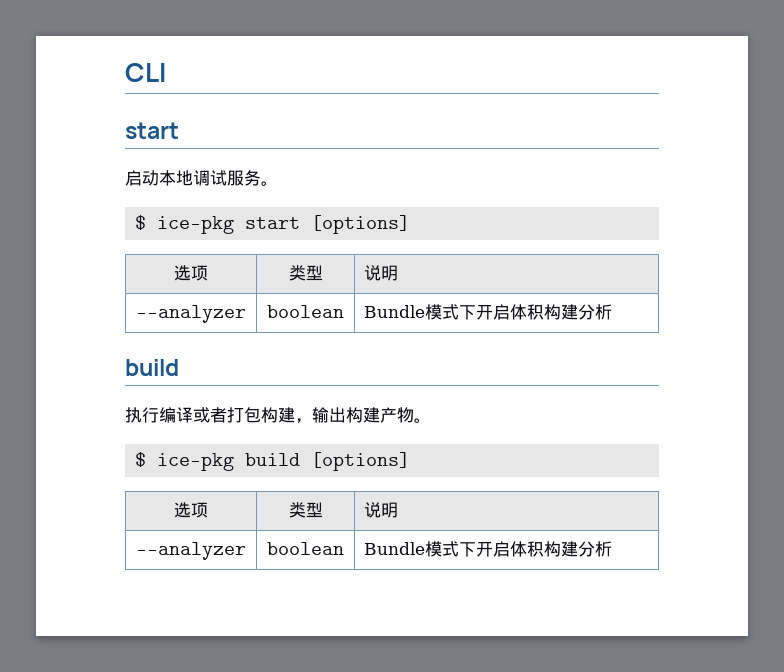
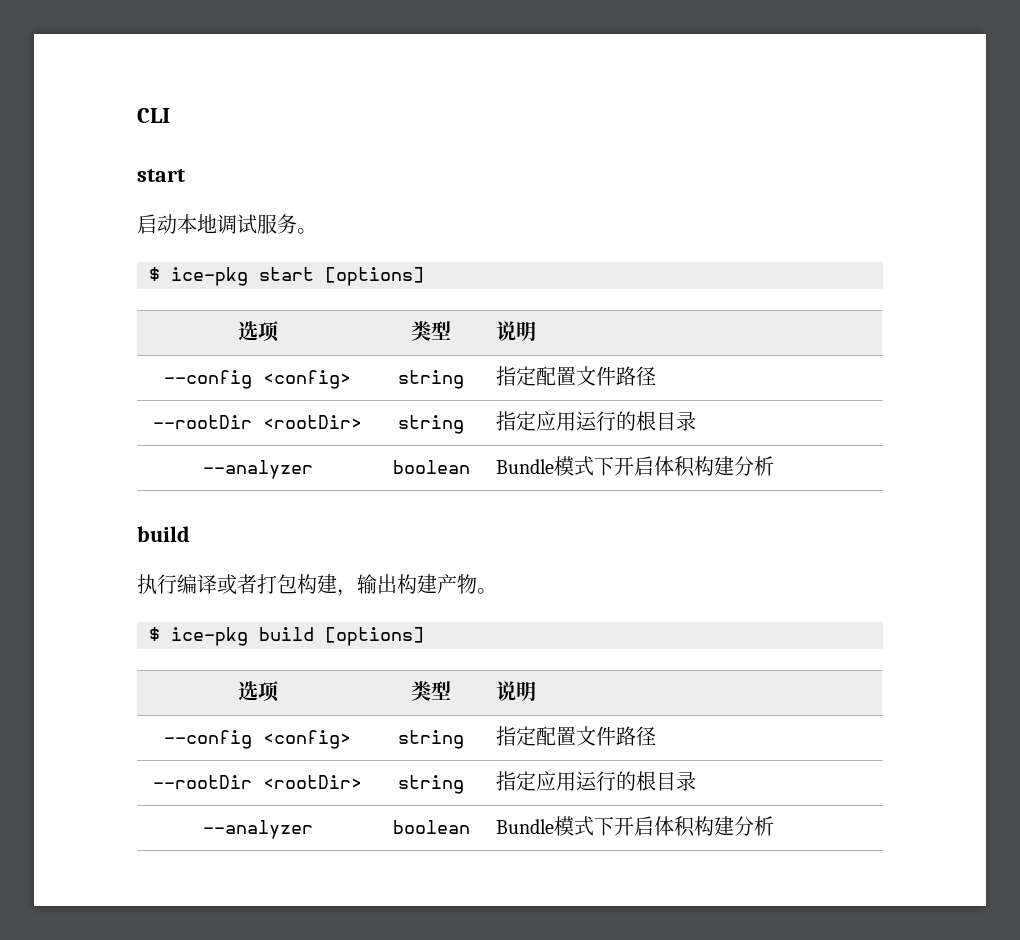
(399, 273) none -> [164,370,351,389] [398,370,464,389] [496,366,657,386] [153,415,362,429] [398,415,464,434] [496,411,697,431] // --config <config> | string | 指定配置文件路径 // --rootDir <rootDir> | string | 指定应用运行的根目录
(399, 510) none -> [164,730,351,749] [398,730,464,749] [496,726,657,746] [153,775,362,789] [398,775,464,794] [496,771,697,791] // --config <config> | string | 指定配置文件路径 // --rootDir <rootDir> | string | 指定应用运行的根目录

